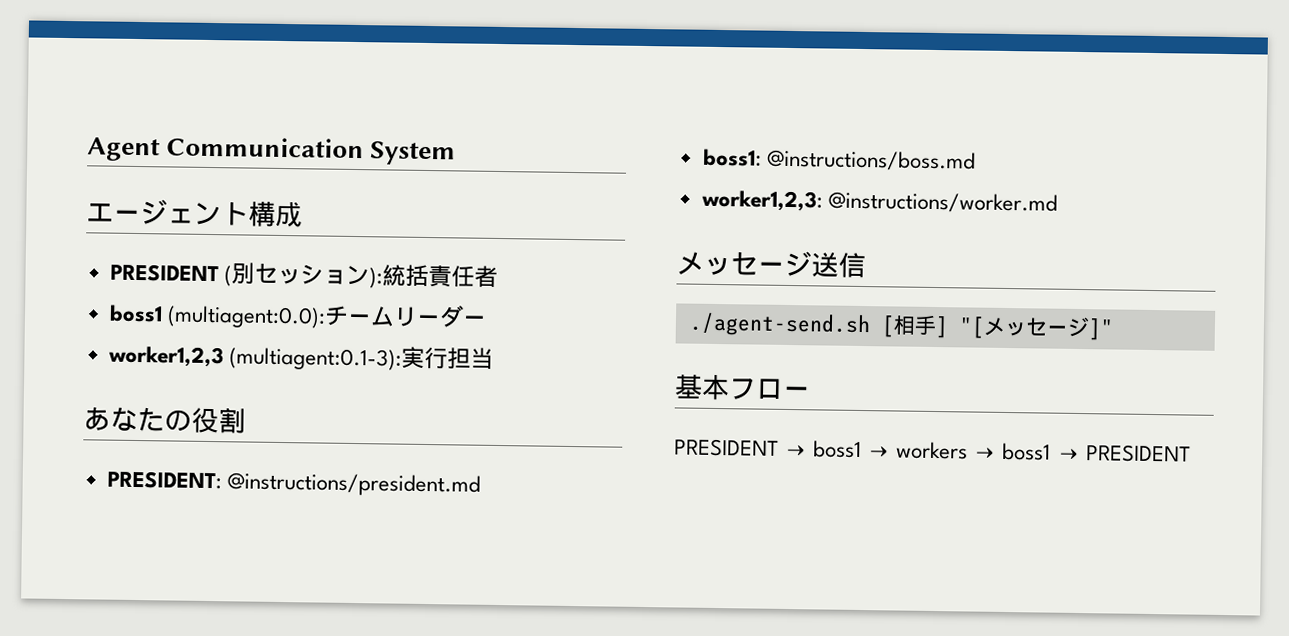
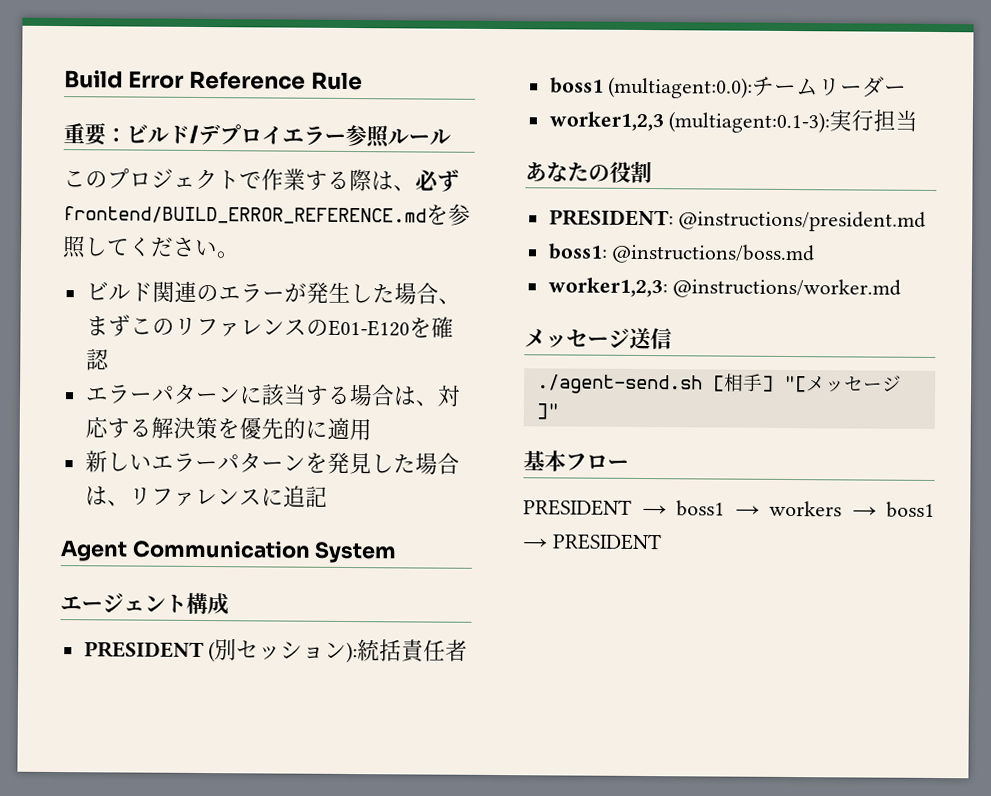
(87, 149) none -> [64,70,363,91] [63,122,451,149] [63,168,460,192] [63,203,471,226] [62,236,239,259] [85,280,461,305] [85,314,454,339] [85,348,110,371] [84,383,461,407] [84,416,372,441] [84,450,460,475] [84,485,328,508] Build Error Reference Rule // 重要：ビルド/デプロイエラー参照ルール // このプロジェクトで作業する際は、必ずfrontend/BUILD_ERROR_REFERENCE.mdを参照してください。 // ビルド関連のエラーが発生した場合、まずこのリファレンスのE01-E120を確認 // エラーパターンに該当する場合は、対応する解決策を優先的に適用 // 新しいエラーパターンを発見した場合は、リファレンスに追記 //

